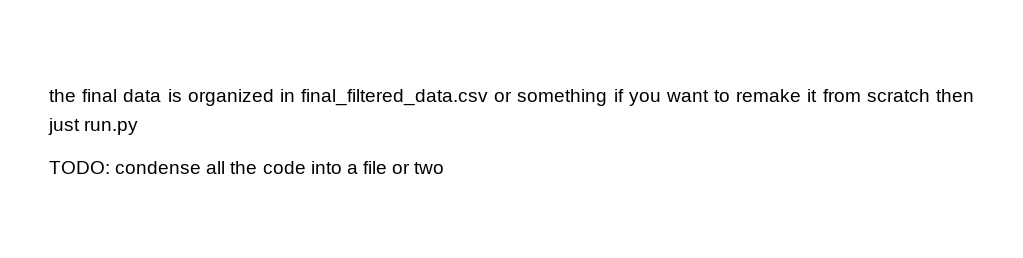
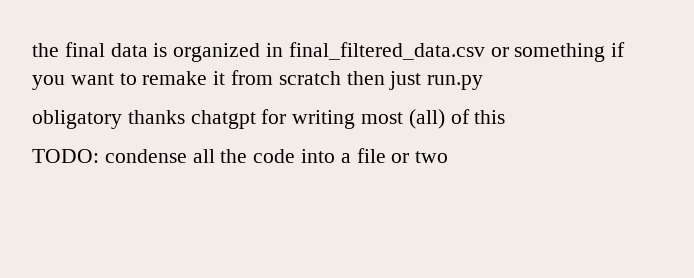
(139, 127) none -> [32,109,506,129] // obligatory thanks chatgpt for writing most (all) of this

